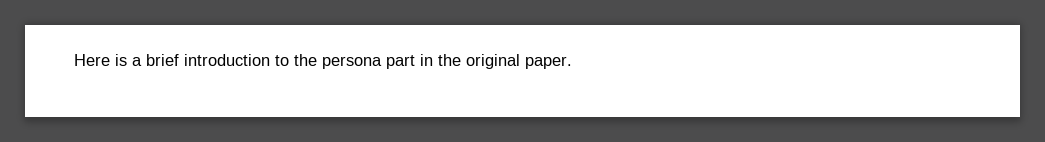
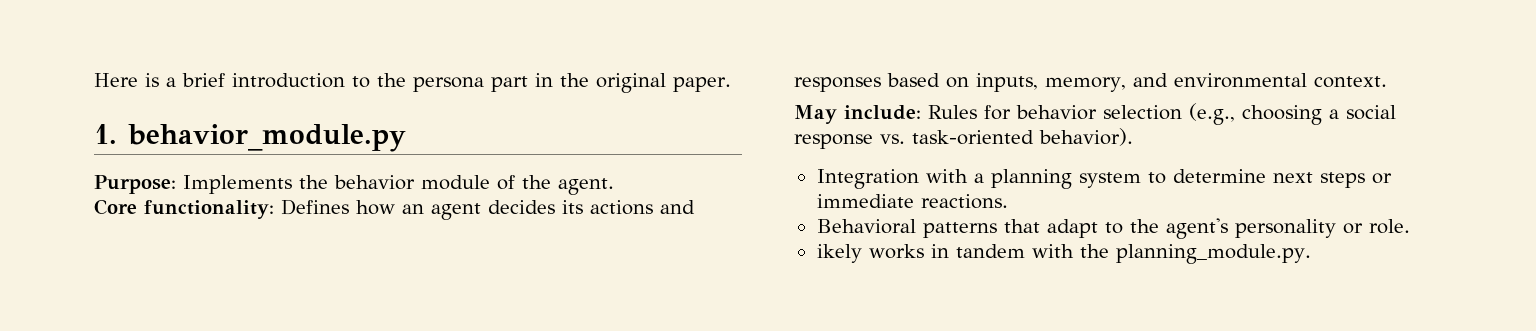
(572, 62) none -> [94,124,406,152] [94,175,614,195] [94,199,695,220] [794,73,1387,92] [794,103,1396,125] [794,128,1133,149] [816,169,1392,189] [816,194,1008,209] [816,218,1410,239] [816,244,1311,264] // 1. behavior_module.py // Purpose: Implements the behavior module of the agent. // Core functionality: Defines how an agent decides its actions and responses based on inputs, memory, and environmental context. // May include: Rules for behavior selection (e.g., choosing a social response vs. task-oriented behavior). // Integration with a planning system to determine next steps or immediate reactions. // Behavioral patterns that adapt to the agent's personality or role. // ikely works in tandem with the planning_module.py.

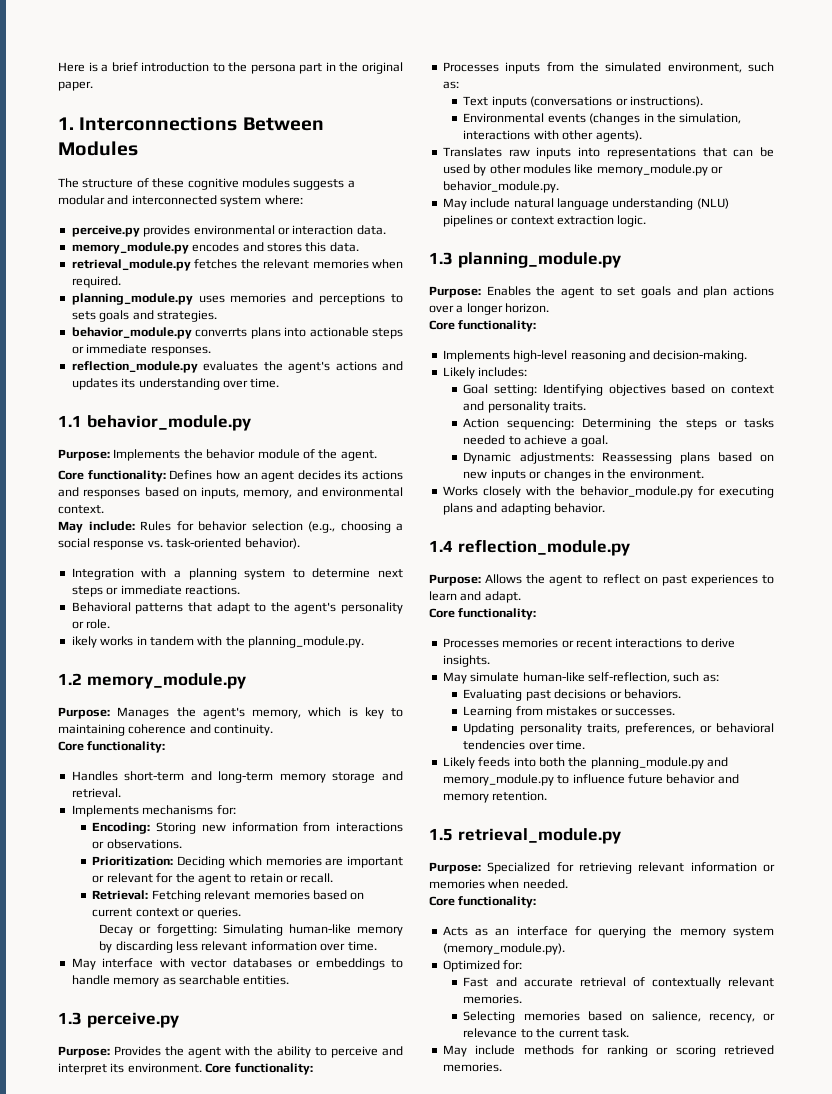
(117, 134) none -> [79,117,324,131] [58,141,138,156] [58,178,355,190] [58,195,303,207] [71,225,386,237] [71,242,359,254] [71,259,403,271] [71,276,121,288] [71,293,403,305] [71,310,217,322] [71,327,403,339] [71,344,211,356] [71,361,403,373] [71,378,280,390] [58,415,82,427] Interconnections Between Modules // The structure of these cognitive modules suggests a modular and interconnected system where: // perceive.py provides environmental or interaction data. // memory_module.py encodes and stores this data. // retrieval_module.py fetches the relevant memories when required. // planning_module.py uses memories and perceptions to sets goals and strategies. // behavior_module.py converrts plans into actionable steps or immediate responses. // reflection_module.py evaluates the agent's actions and updates its understanding over time. // 1.1
(1311, 254) none -> [58,673,246,689] [58,707,403,719] [58,724,274,736] [58,741,166,753] [71,771,403,783] [71,788,121,798] [71,805,236,817] [92,822,403,834] [92,839,182,849] [92,856,403,868] [92,873,334,885] [92,890,365,902] [92,907,241,919] [99,924,404,936] [99,941,377,953] [71,958,403,970] [71,975,290,987] [58,1012,179,1028] [58,1046,403,1058] [58,1063,313,1075] [442,62,774,74] [442,81,459,89] [463,96,703,108] [463,113,742,125] [463,130,642,142] [442,147,774,159] [442,164,723,176] [442,181,559,193] [442,198,729,210] [442,215,647,227] [429,252,621,268] [429,286,774,298] [429,303,550,315] [429,320,537,332] [442,350,748,362] [442,367,528,379] [463,384,774,396] [463,401,587,413] [463,418,774,430] [463,435,608,447] [463,452,774,464] [463,469,704,481] [442,486,774,498] [442,503,605,515] [429,539,630,556] [429,574,774,586] [429,591,521,603] [429,608,537,620] [442,638,735,648] [442,655,490,667] [442,672,719,684] [463,689,681,701] [463,706,675,718] [463,723,774,735] [463,740,586,750] [442,757,728,769] [442,774,739,786] [442,791,548,803] [429,828,621,844] [429,862,775,874] [429,879,568,889] [429,896,537,908] [442,926,774,938] [442,943,565,955] [442,960,523,972] [463,977,774,989] [463,994,523,1004] [463,1011,775,1023] [463,1028,629,1038] [442,1045,774,1057] [442,1062,502,1072] // 1.2 memory_module.py // Purpose: Manages the agent's memory, which is key to maintaining coherence and continuity. // Core functionality: // Handles short-term and long-term memory storage and retrieval. // Implements mechanisms for: // Encoding: Storing new information from interactions or observations. // Prioritization: Deciding which memories are important or relevant for the agent to retain or recall. // Retrieval: Fetching relevant memories based on current context or queries. // Decay or forgetting: Simulating human-like memory by discarding less relevant information over time. // May interface with vector databases or embeddings to handle memory as searchable entities. // 1.3 perceive.py // Purpose: Provides the agent with the ability to perceive and interpret its environment. Core functionality: // Processes inputs from the simulated environment, such as: // Text inputs (conversations or instructions). // Environmental events (changes in the simulation, interactions with other agents). // Translates raw inputs into representations that can be used by other modules like memory_module.py or behavior_module.py. // May include natural language understanding (NLU) pipelines or context extraction logic. // 1.3 planning_module.py // Purpose: Enables the agent to set goals and plan actions over a longer horizon. // Core functionality: // Implements high-level reasoning and decision-making. // Likely includes: // Goal setting: Identifying objectives based on context and personality traits. // Action sequencing: Determining the steps or tasks needed to achieve a goal. // Dynamic adjustments: Reassessing plans based on new inputs or changes in the environment. // Works closely with the behavior_module.py for executing plans and adapting behavior. // 1.4 reflection_module.py // Purpose: Allows the agent to reflect on past experiences to learn and adapt. // Core functionality: // Processes memories or recent interactions to derive insights. // May simulate human-like self-reflection, such as: // Evaluating past decisions or behaviors. // Learning from mistakes or successes. // Updating personality traits, preferences, or behavioral tendencies over time. // Likely feeds into both the planning_module.py and memory_module.py to influence future behavior and memory retention. // 1.5 retrieval_module.py // Purpose: Specialized for retrieving relevant information or memories when needed. // Core functionality: // Acts as an interface for querying the memory system (memory_module.py). // Optimized for: // Fast and accurate retrieval of contextually relevant memories. // Selecting memories based on salience, recency, or relevance to the current task. // May include methods for ranking or scoring retrieved memories.

